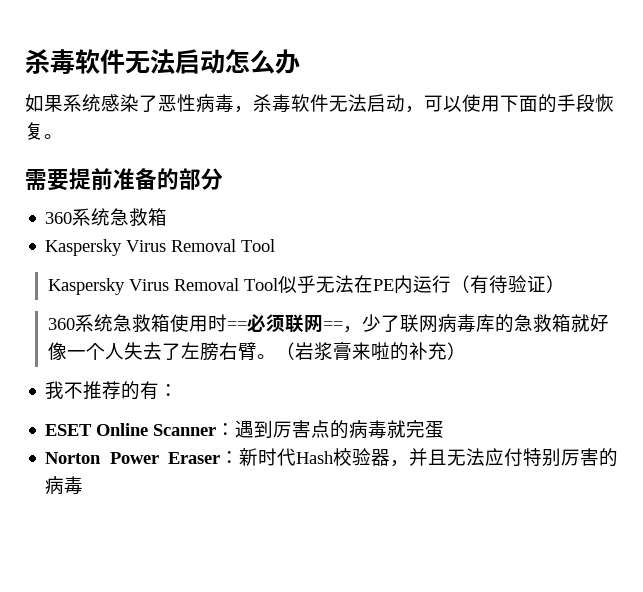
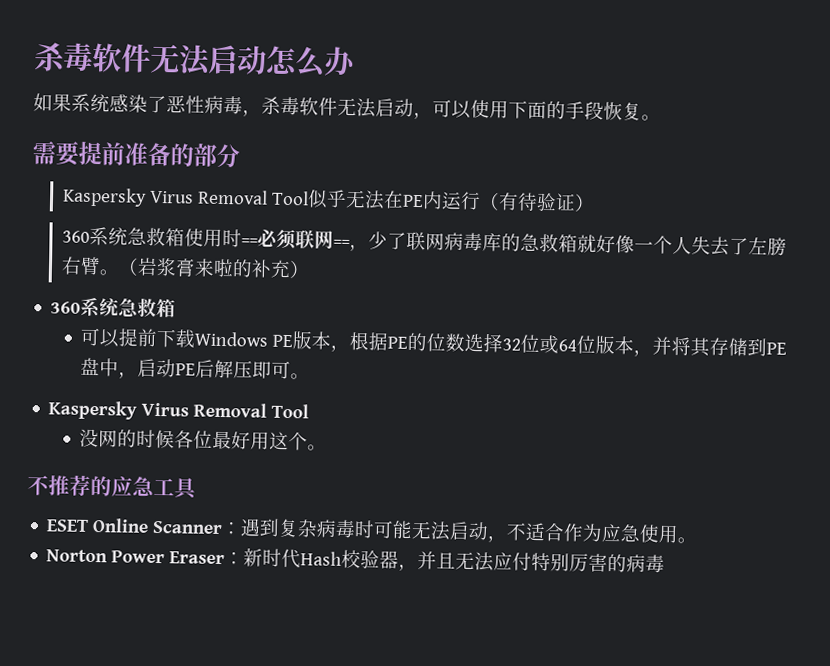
[45,208,168,226] [45,239,276,256] // 360系统急救箱 // Kaspersky Virus Removal Tool -> (240, 156) none
[45,381,179,400] 我不推荐的有： -> [50,296,177,318] [80,327,788,357] [80,357,311,380] [48,400,310,420] [79,428,328,451] [27,475,198,500] 360系统急救箱 // 可以提前下载Windows PE版本，根据PE的位数选择32位或64位版本，并将其存储到PE盘中，启动PE后解压即可。 // Kaspersky Virus Removal Tool // 没网的时候各位最好用这个。 // 不推荐的应急工具
[273,420,445,439] 厉害点的病毒就完蛋 -> [278,518,698,544] 复杂病毒时可能无法启动，不适合作为应急使用。

